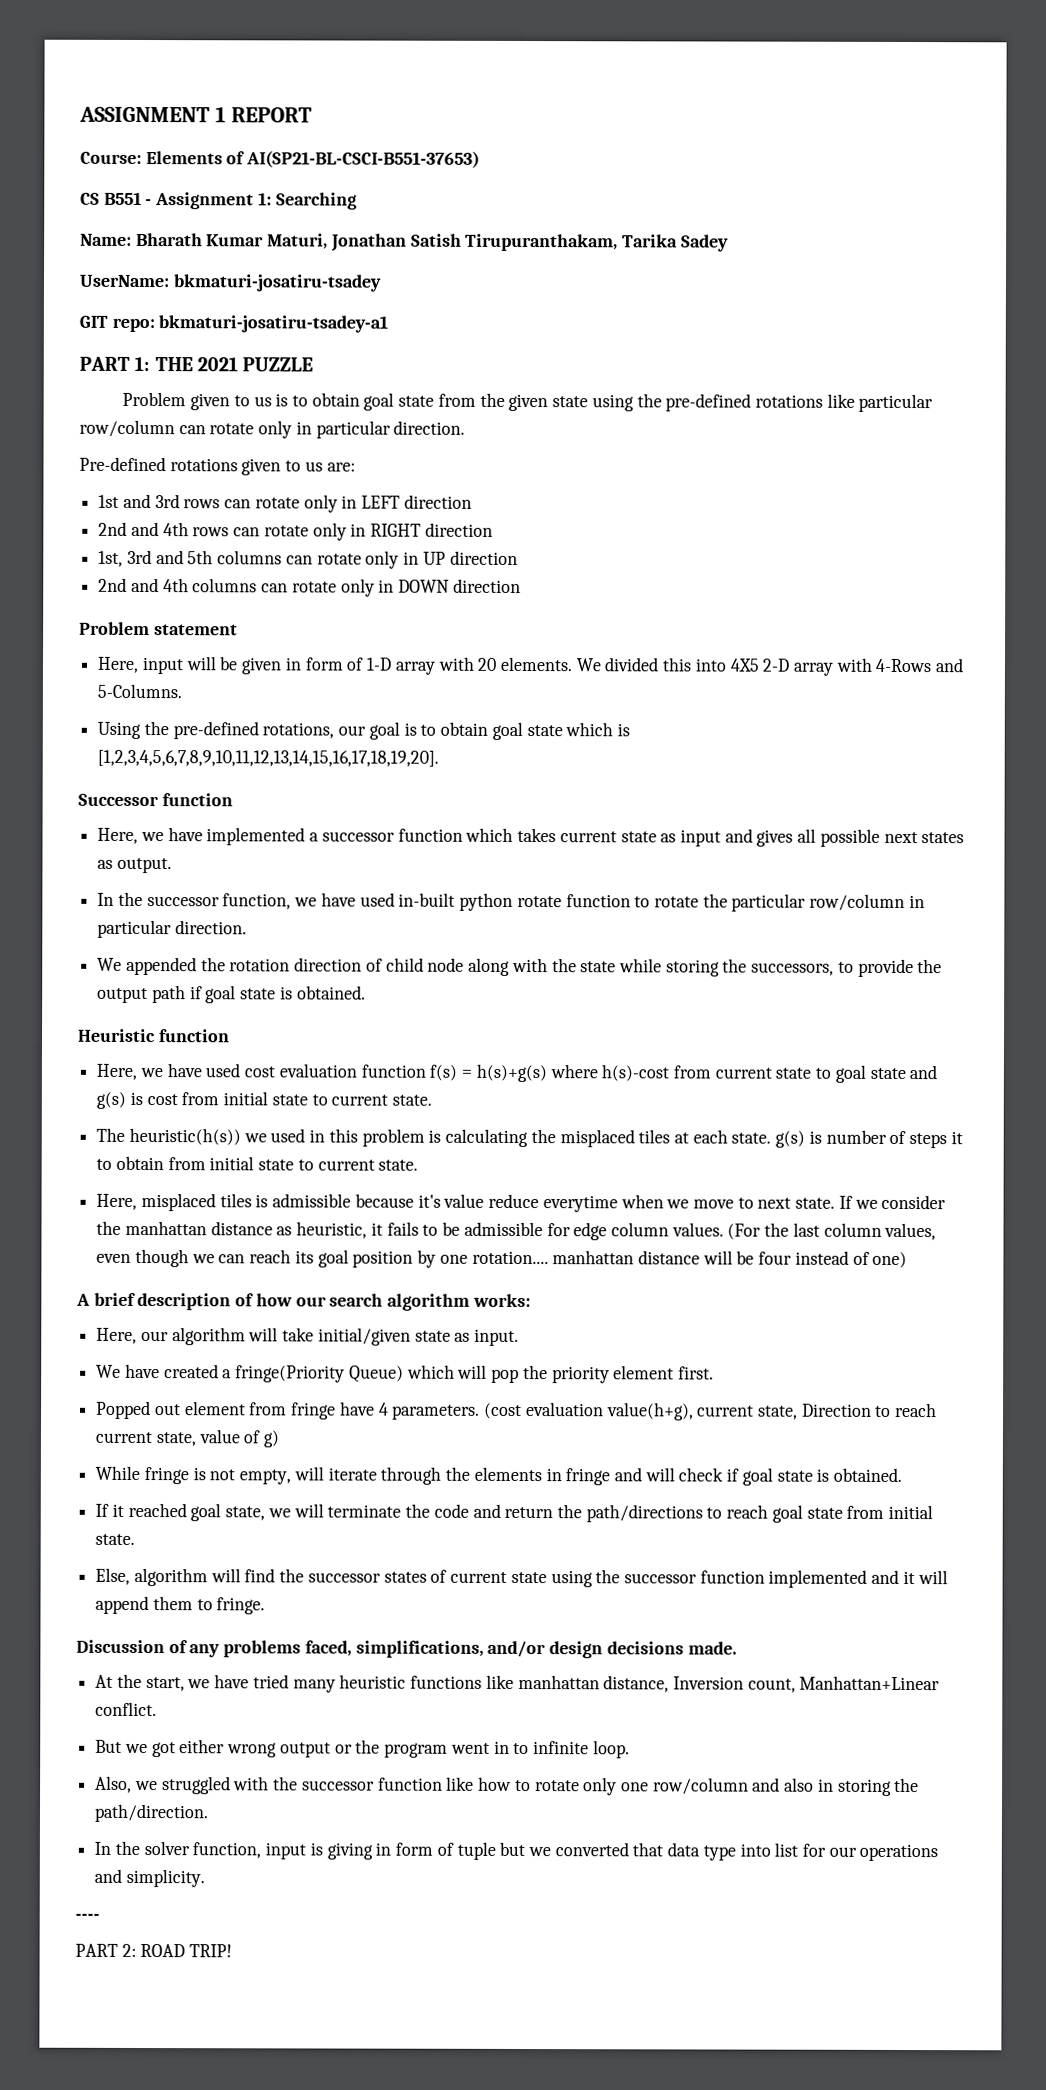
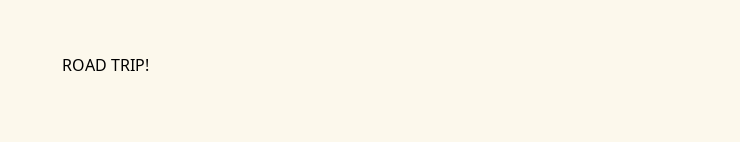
[79,106,312,123] [80,150,481,168] [80,191,357,210] [80,232,729,252] [79,274,382,292] [79,315,389,333] [79,356,314,372] [122,391,934,413] [79,419,466,439] [79,456,356,476] [98,493,472,513] [98,521,493,541] [98,549,518,569] [98,577,521,597] [79,621,238,636] [97,656,965,676] [97,683,183,699] [97,721,630,740] [97,749,440,767] [78,793,233,807] [97,827,965,847] [97,857,172,874] [97,891,925,912] [97,919,247,939] [97,956,943,978] [97,985,366,1004] [78,1028,230,1043] [96,1063,938,1083] [96,1091,433,1109] [96,1127,963,1149] [96,1155,419,1171] [96,1192,947,1213] [96,1220,937,1241] [96,1248,908,1269] [76,1292,531,1311] [96,1327,520,1346] [96,1363,714,1384] [96,1400,938,1421] [95,1429,280,1448] [95,1465,903,1486] [95,1502,934,1523] [95,1533,136,1545] [95,1567,948,1588] [95,1595,266,1615] [76,1639,737,1659] [95,1673,941,1693] [95,1701,158,1717] [95,1739,630,1759] [95,1775,920,1796] [94,1803,210,1823] [94,1840,939,1862] [94,1868,205,1888] [75,1913,100,1920] [75,1943,137,1957] ASSIGNMENT 1 REPORT // Course: Elements of AI(SP21-BL-CSCI-B551-37653) // CS B551 - Assignment 1: Searching // Name: Bharath Kumar Maturi, Jonathan Satish Tirupuranthakam, Tarika Sadey // UserName: bkmaturi-josatiru-tsadey // GIT repo: bkmaturi-josatiru-tsadey-a1 // PART 1: THE 2021 PUZZLE // Problem given to us is to obtain goal state from the given state using the pre-defined rotations like particular row/column can rotate only in particular direction. // Pre-defined rotations given to us are: // 1st and 3rd rows can rotate only in LEFT direction // 2nd and 4th rows can rotate only in RIGHT direction // 1st, 3rd and 5th columns can rotate only in UP direction // 2nd and 4th columns can rotate only in DOWN direction // Problem statement // Here, input will be given in form of 1-D array with 20 elements. We divided this into 4X5 2-D array with 4-Rows and 5-Columns. // Using the pre-defined rotations, our goal is to obtain goal state which is [1,2,3,4,5,6,7,8,9,10,11,12,13,14,15,16,17,18,19,20]. // Successor function // Here, we have implemented a successor function which takes current state as input and gives all possible next states as output. // In the successor function, we have used in-built python rotate function to rotate the particular row/column in particular direction. // We appended the rotation direction of child node along with the state while storing the successors, to provide the output path if goal state is obtained. // Heuristic function // Here, we have used cost evaluation function f(s) = h(s)+g(s) where h(s)-cost from current state to goal state and g(s) is cost from initial state to current state. // The heuristic(h(s)) we used in this problem is calculating the misplaced tiles at each state. g(s) is number of steps it to obtain from initial state to current state. // Here, misplaced tiles is admissible because it's value reduce everytime when we move to next state. If we consider the manhattan distance as heuristic, it fails to be admissible for edge column values. (For the last column values, even though we can reach its goal position by one rotation.... manhattan distance will be four instead of one) // A brief description of how our search algorithm works: // Here, our algorithm will take initial/given state as input. // We have created a fringe(Priority Queue) which will pop the priority element first. // Popped out element from fringe have 4 parameters. (cost evaluation value(h+g), current state, Direction to reach current state, value of g) // While fringe is not empty, will iterate through the elements in fringe and will check if goal state is obtained. // If it reached goal state, we will terminate the code and return the path/directions to reach goal state from initial state. // Else, algorithm will find the successor states of current state using the successor function implemented and it will append them to fringe. // Discussion of any problems faced, simplifications, and/or design decisions made. // At the start, we have tried many heuristic functions like manhattan distance, Inversion count, Manhattan+Linear conflict. // But we got either wrong output or the program went in to infinite loop. // Also, we struggled with the successor function like how to rotate only one row/column and also in storing the path/direction. // In the solver function, input is giving in form of tuple but we converted that data type into list for our operations and simplicity. // ---- // PART 2: -> (62, 65) none

